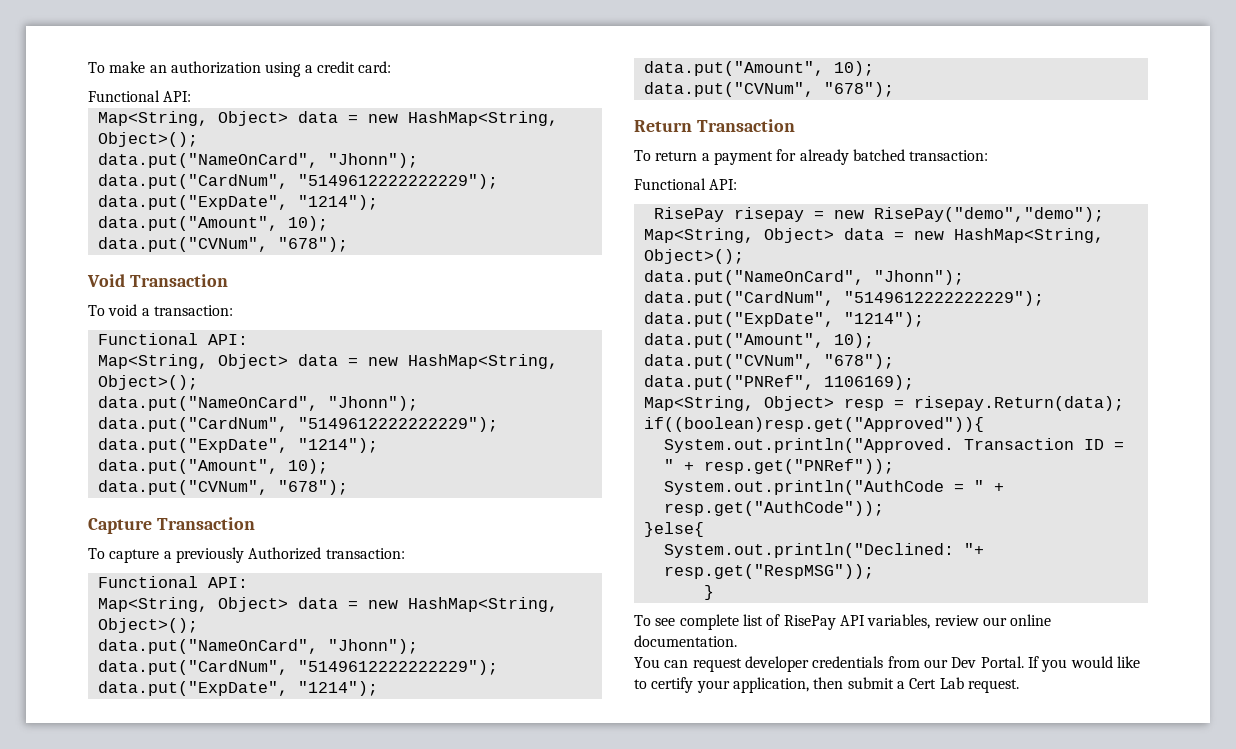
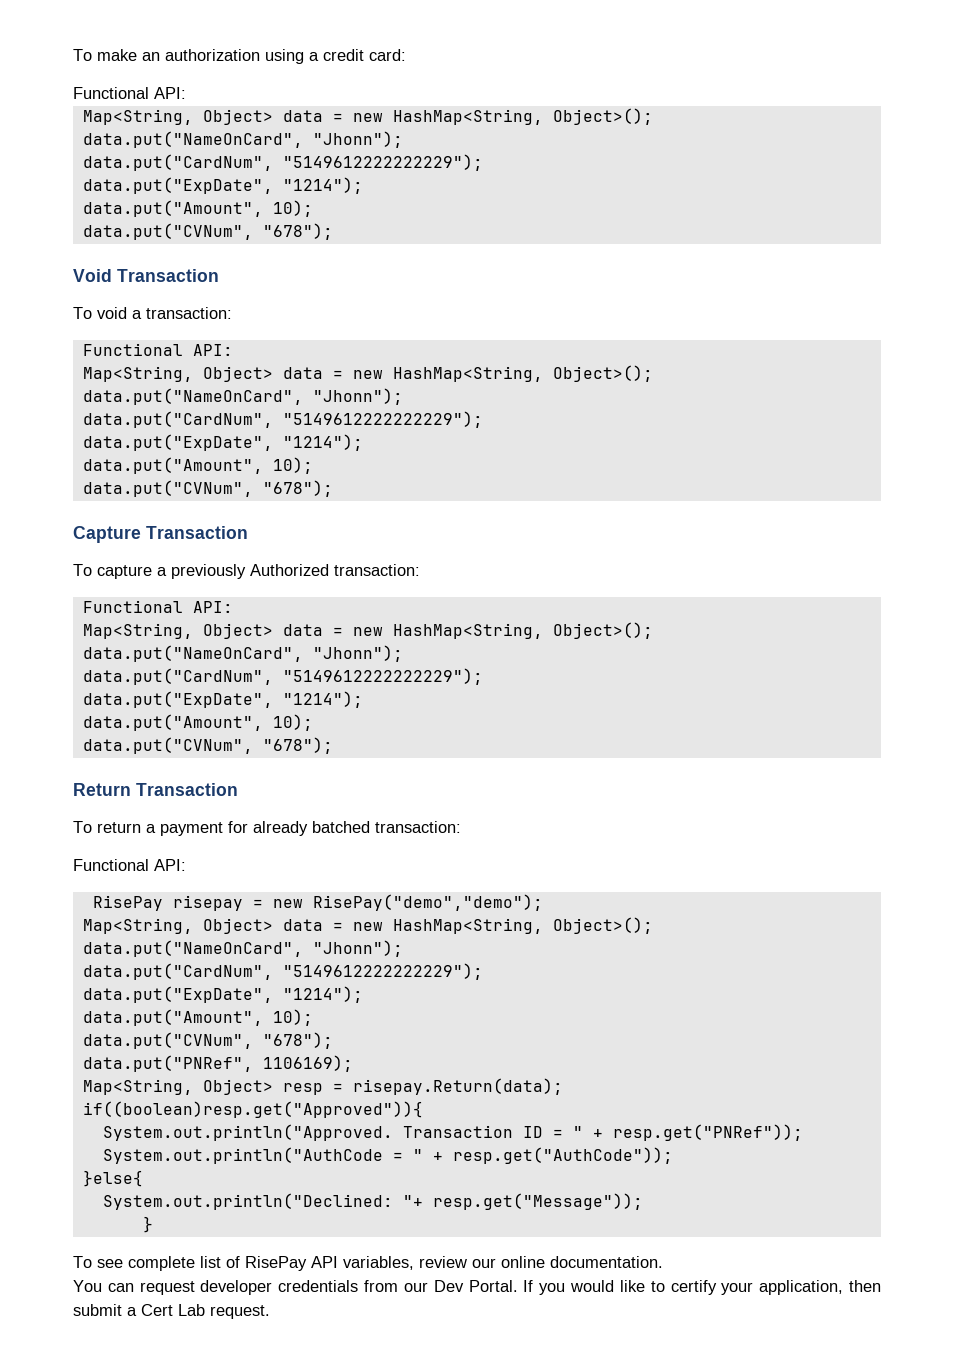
[663,564,874,579] resp.get("RespMSG")); -> [432,1193,643,1210] resp.get("Message"));

